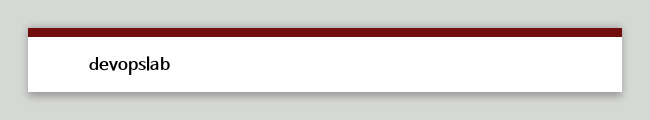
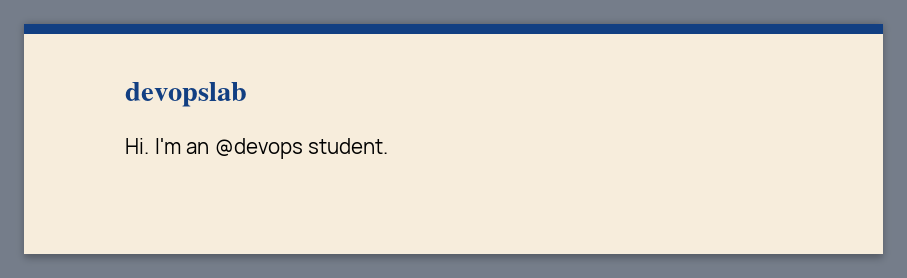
(170, 65) none -> [125,138,389,159] // Hi. I'm an @devops student.

